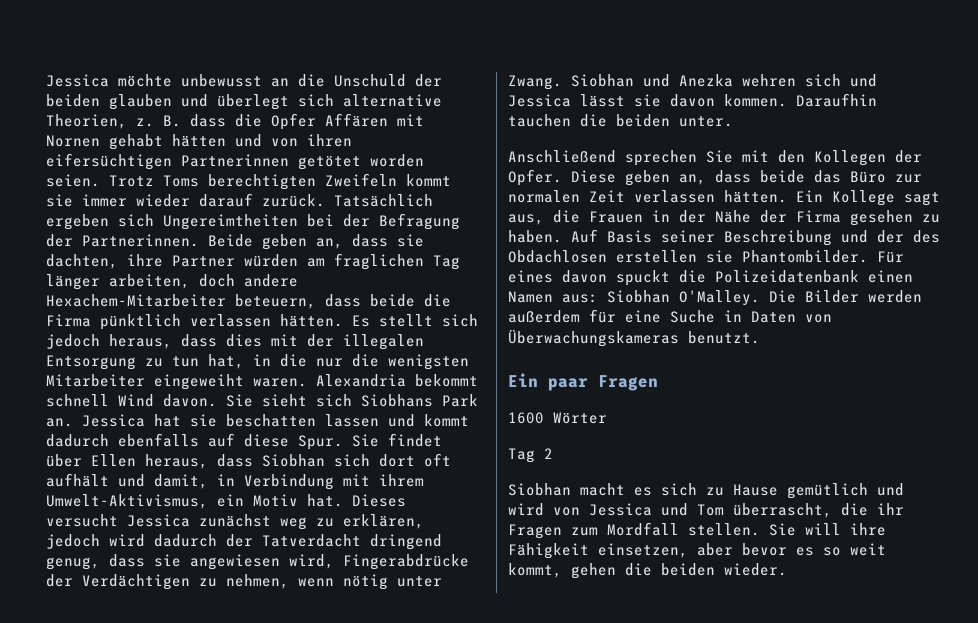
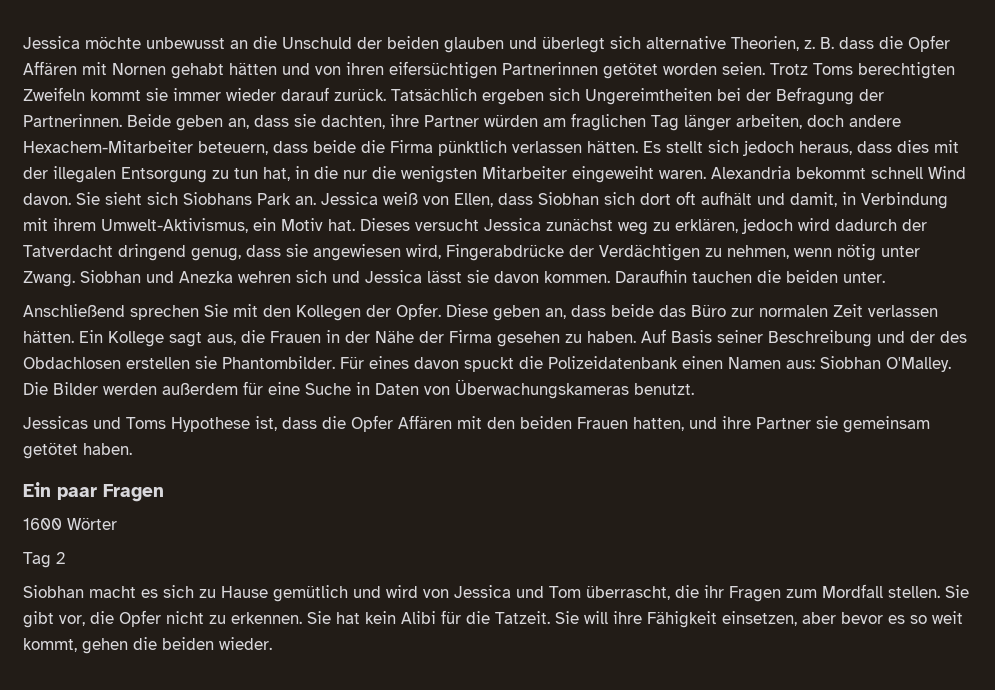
[154,414,469,427] [46,433,442,450] [46,454,208,469] hat sie beschatten lassen und kommt dadurch ebenfalls auf diese Spur. Sie findet über Ellen heraus, -> [383,192,493,207] weiß von Ellen,
(760, 337) none -> [23,415,930,433] [23,442,132,459] // Jessicas und Toms Hypothese ist, dass die Opfer Affären mit den beiden Frauen hatten, und ihre Partner sie gemeinsam getötet haben.
(796, 529) none -> [23,610,579,628] gibt vor, die Opfer nicht zu erkennen. Sie hat kein Alibi für die Tatzeit. Sie

